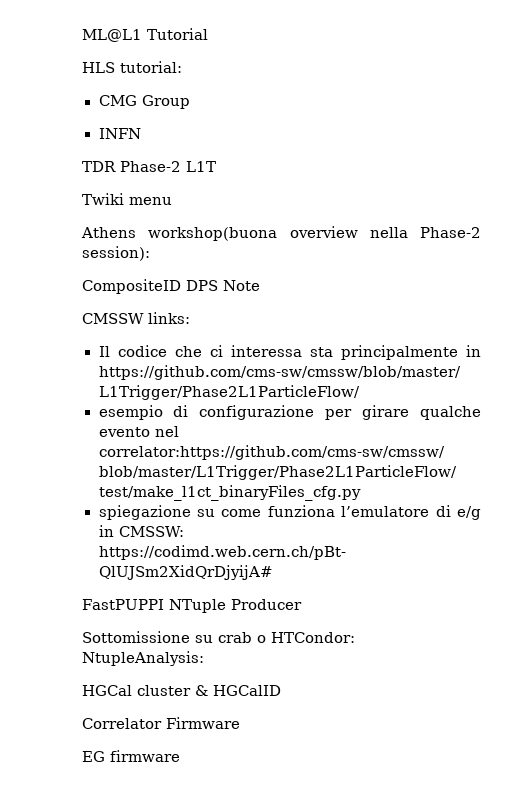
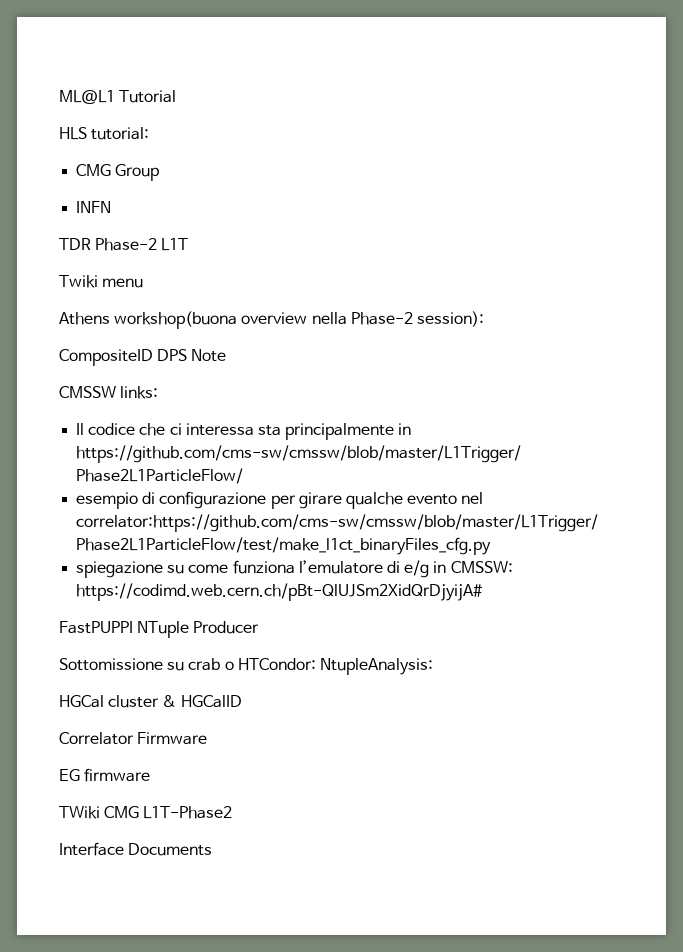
(180, 756) none -> [59,806,233,819] [59,842,213,856] // TWiki CMG L1T-Phase2 // Interface Documents

